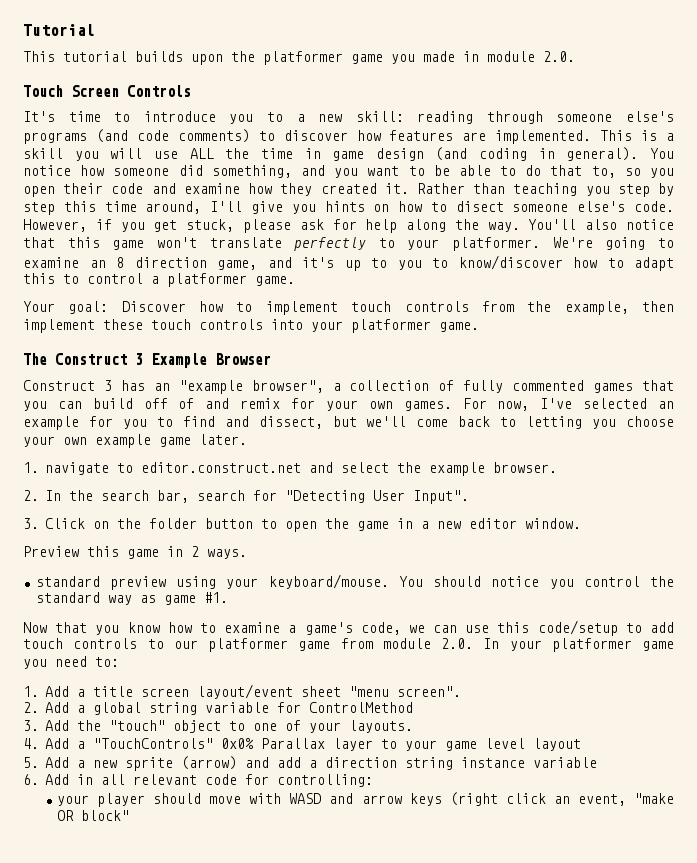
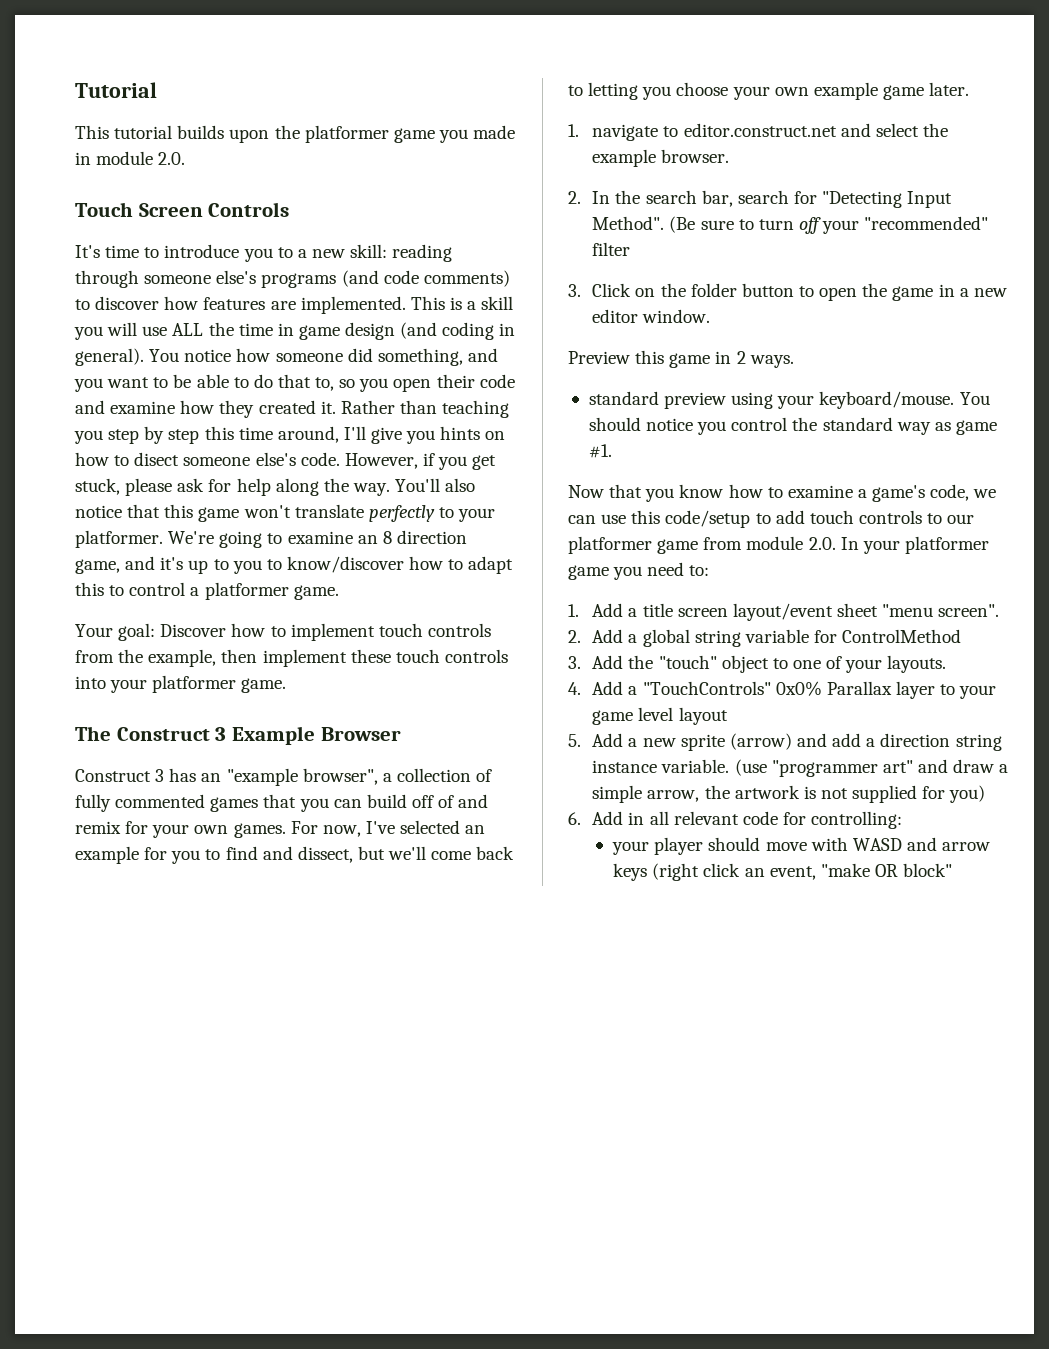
[372,490,469,504] User Input". -> [907,191,953,208] [592,216,989,234] [592,242,631,256] Input Method". (Be sure to turn off your "recommended" filter
[532,757,597,768] variable -> [661,759,1009,777] [592,785,986,803] variable. (use "programmer art" and draw a simple arrow, the artwork is not supplied for you)

